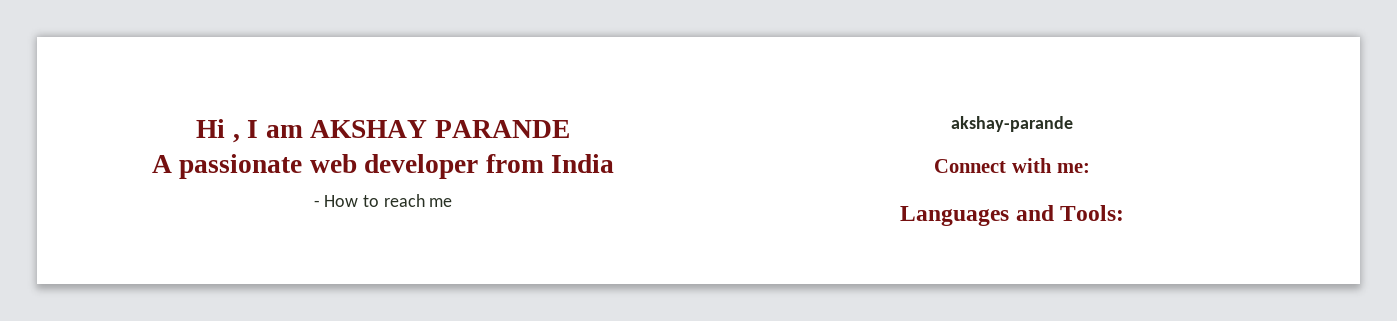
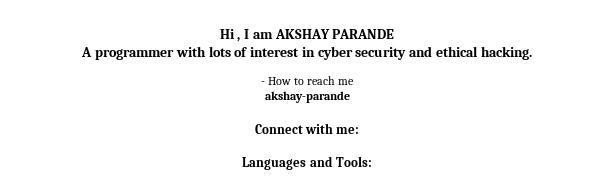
[179,154,615,179] passionate web developer from India -> [94,46,532,60] programmer with lots of interest in cyber security and ethical hacking.

